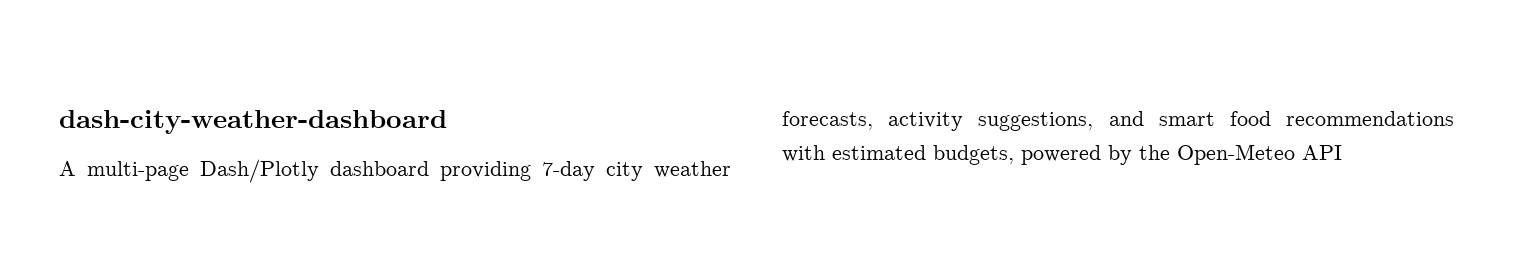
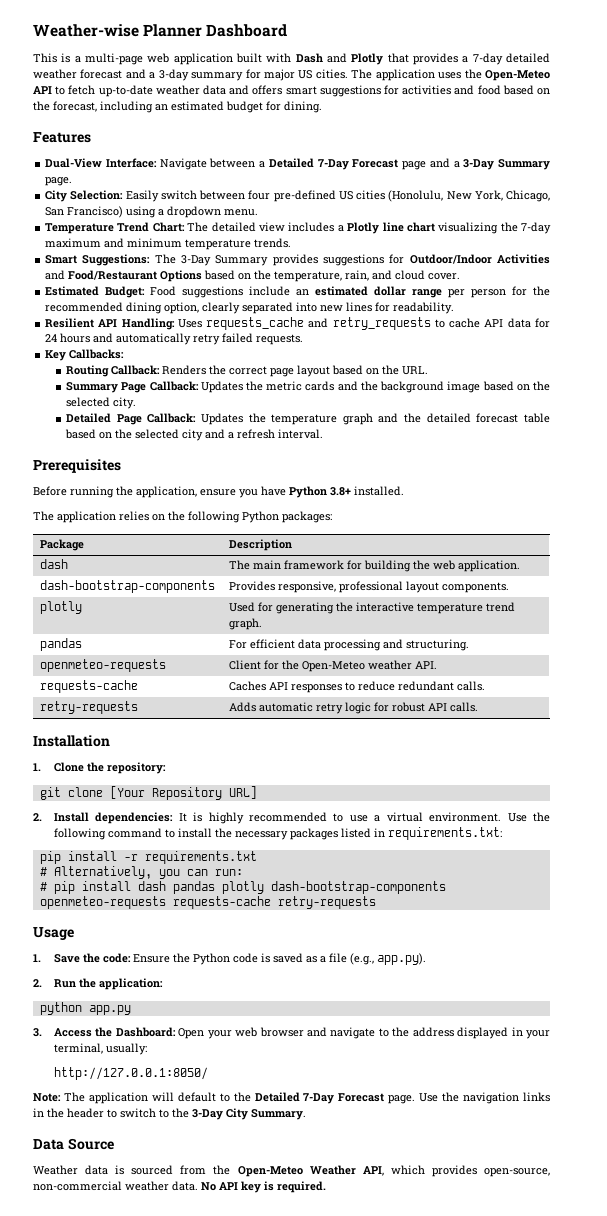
[59,110,447,134] [59,159,731,183] [782,111,1454,131] [782,144,1342,165] dash-city-weather-dashboard // A multi-page Dash/Plotly dashboard providing 7-day city weather forecasts, activity suggestions, and smart food recommendations with estimated budgets, powered by the Open-Meteo API -> [33,24,288,37] [33,53,550,65] [33,69,551,81] [33,85,550,97] [33,101,322,113] [33,132,91,143] [45,158,550,170] [45,177,73,186] [45,190,550,202] [45,206,259,218] [45,222,551,234] [45,238,292,250] [45,254,550,266] [45,270,461,282] [45,286,550,298] [45,302,455,314] [45,317,550,330] [45,333,304,345] [45,349,125,361] [66,365,429,377] [66,381,550,393] [66,397,137,409] [66,413,551,425] [65,429,324,441] [33,459,121,473] [33,486,404,498] [33,511,332,523] [40,539,85,551] [229,539,293,551] [40,559,69,569] [229,560,521,572] [40,580,216,593] [229,581,510,593] [40,601,83,614] [229,602,516,614] [229,618,263,630] [40,638,83,651] [229,639,470,651] [40,659,167,672] [229,660,438,672] [40,680,139,693] [229,681,486,693] [40,701,139,714] [229,702,479,714] [33,735,110,747] [33,762,166,774] [39,786,257,800] [33,812,550,824] [53,827,502,840] [39,851,257,864] [39,866,243,879] [39,881,446,894] [39,896,376,909] [33,927,74,940] [33,953,426,965] [33,978,163,990] [39,1002,131,1015] [33,1027,551,1039] [53,1043,147,1055] [53,1067,208,1080] [33,1092,550,1104] [33,1108,306,1120] [33,1138,114,1150] [33,1165,550,1177] [33,1181,326,1193] Weather-wise Planner Dashboard // This is a multi-page web application built with Dash and Plotly that provides a 7-day detailed weather forecast and a 3-day summary for major US cities. The application uses the Open-Meteo API to fetch up-to-date weather data and offers smart suggestions for activities and food based on the forecast, including an estimated budget for dining. // Features // Dual-View Interface: Navigate between a Detailed 7-Day Forecast page and a 3-Day Summary page. // City Selection: Easily switch between four pre-defined US cities (Honolulu, New York, Chicago, San Francisco) using a dropdown menu. // Temperature Trend Chart: The detailed view includes a Plotly line chart visualizing the 7-day maximum and minimum temperature trends. // Smart Suggestions: The 3-Day Summary provides suggestions for Outdoor/Indoor Activities and Food/Restaurant Options based on the temperature, rain, and cloud cover. // Estimated Budget: Food suggestions include an estimated dollar range per person for the recommended dining option, clearly separated into new lines for readability. // Resilient API Handling: Uses requests_cache and retry_requests to cache API data for 24 hours and automatically retry failed requests. // Key Callbacks: // Routing Callback: Renders the correct page layout based on the URL. // Summary Page Callback: Updates the metric cards and the background image based on the selected city. // Detailed Page Callback: Updates the temperature graph and the detailed forecast table based on the selected city and a refresh interval. // Prerequisites // Before running the application, ensure you have Python 3.8+ installed. // The application relies on the following Python packages: // Package | Description // dash | The main framework for building the web application. // dash-bootstrap-components | Provides responsive, professional layout components. // plotly | Used for generating the interactive temperature trend graph. // pandas | For efficient data processing and structuring. // openmeteo-requests | Client for the Open-Meteo weather API. // requests-cache | Caches API responses to reduce redundant calls. // retry-requests | Adds automatic retry logic for robust API calls. // Installation // 1. Clone the repository: // git clone [Your Repository URL] // 2. Install dependencies: It is highly recommended to use a virtual environment. Use the following command to install the necessary packages listed in requirements.txt: // pip install -r requirements.txt // # Alternatively, you can run: // # pip install dash pandas plotly dash-bootstrap-components openmeteo-requests requests-cache retry-requests // Usage // 1. Save the code: Ensure the Python code is saved as a file (e.g., app.py). // 2. Run the application: // python app.py // 3. Access the Dashboard: Open your web browser and navigate to the address displayed in your terminal, usually: // http://127.0.0.1:8050/ // Note: The application will default to the Detailed 7-Day Forecast page. Use the navigation links in the header to switch to the 3-Day City Summary. // Data Source // Weather data is sourced from the Open-Meteo Weather API, which provides open-source, non-commercial weather data. No API key is required.

